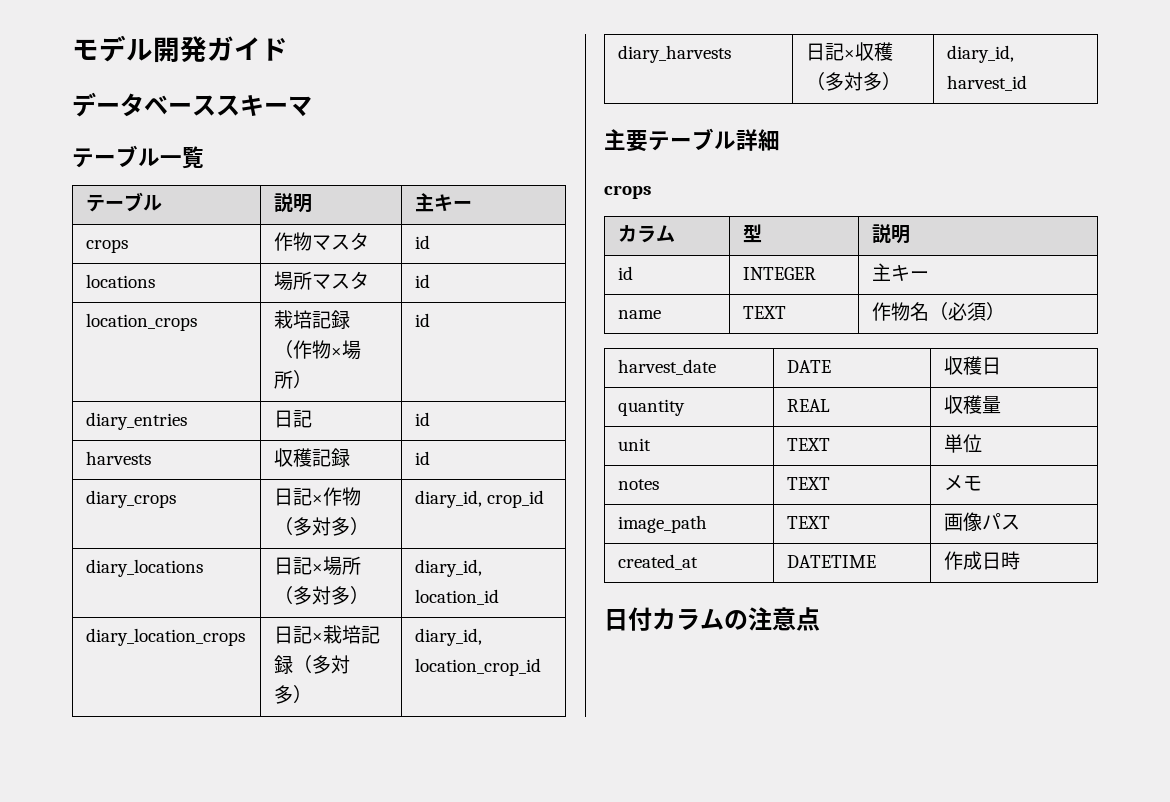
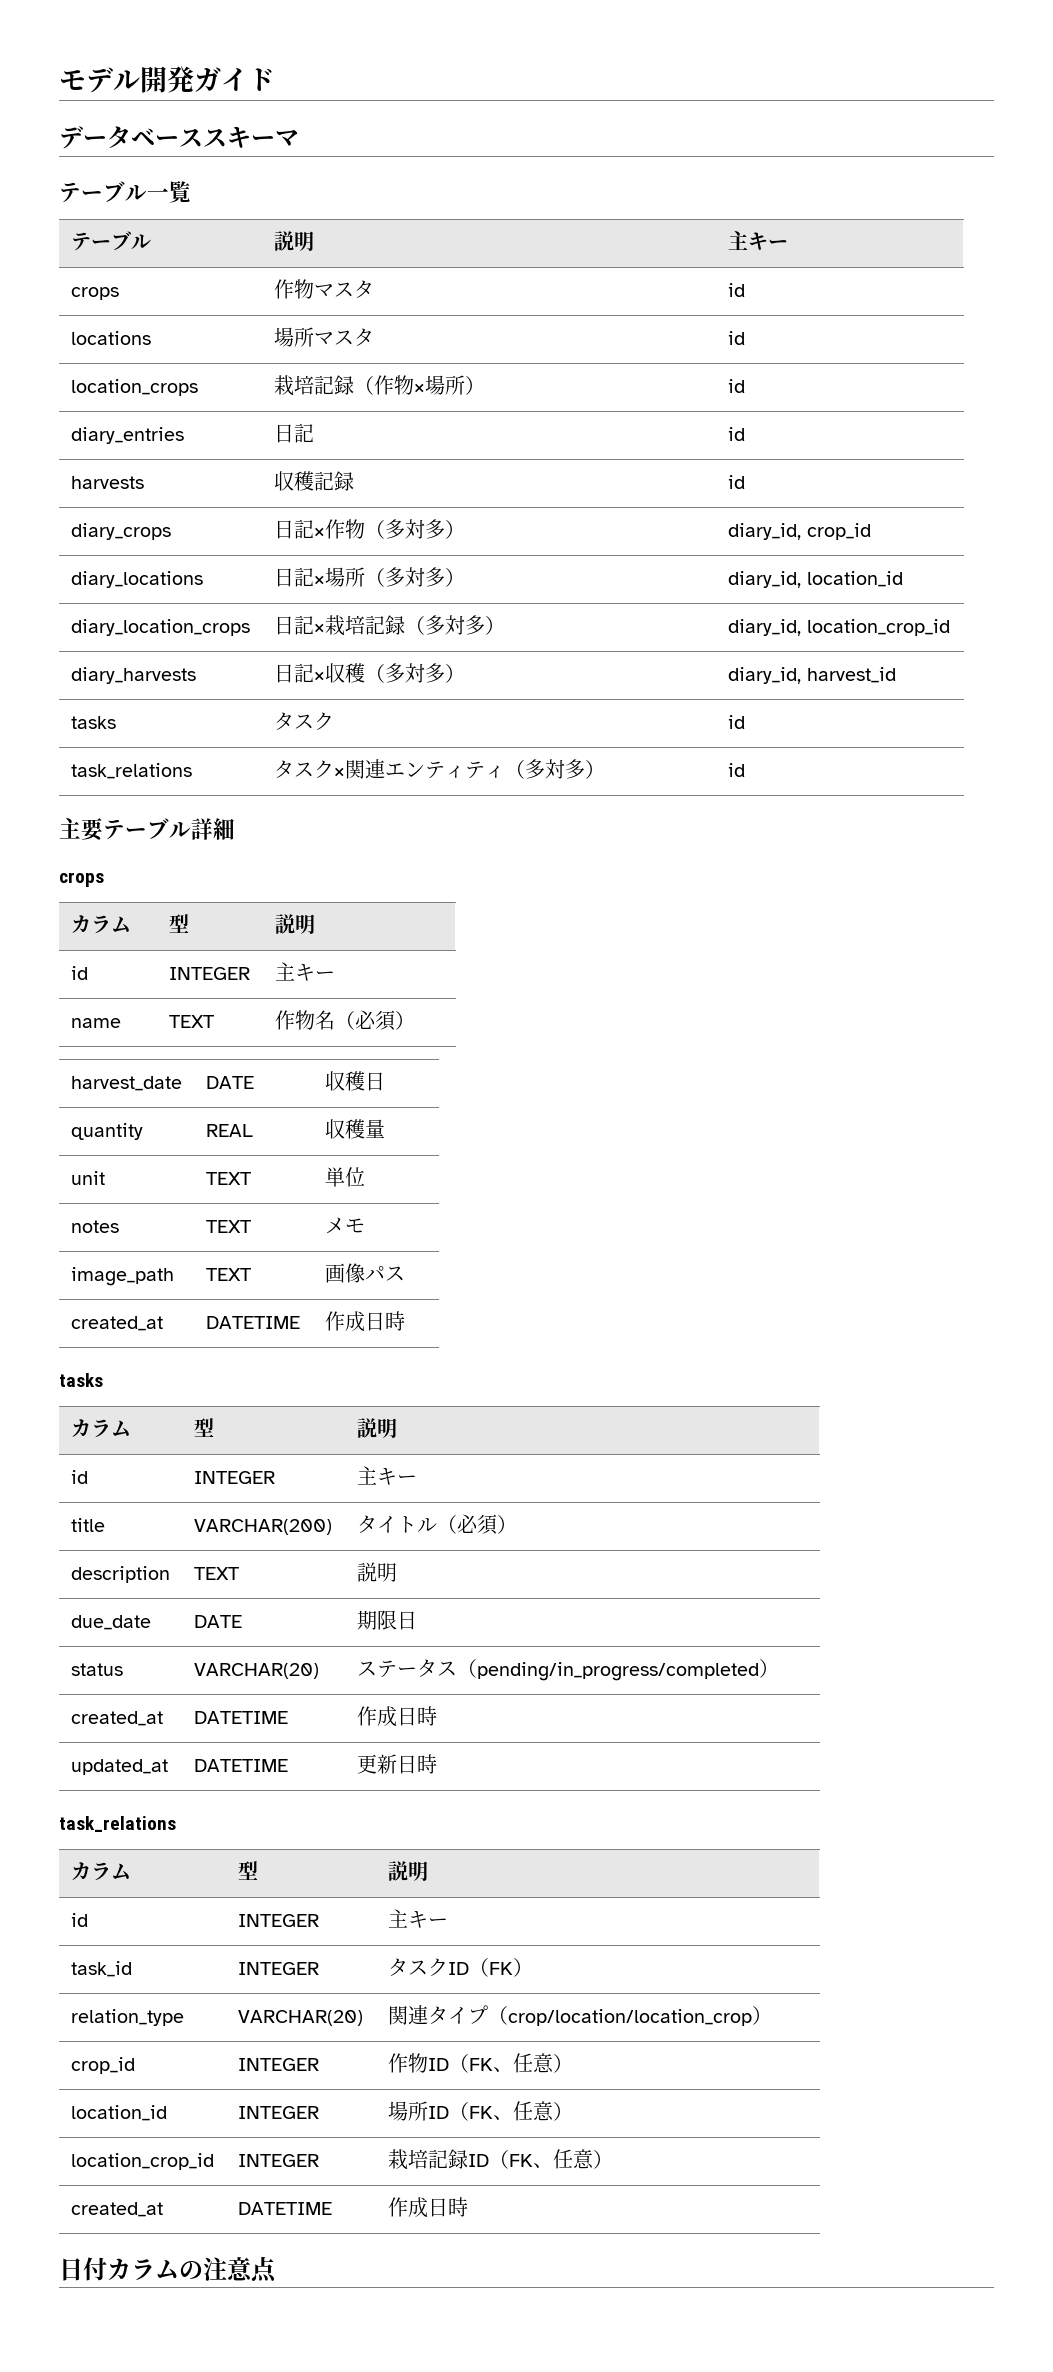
(1028, 83) none -> [70,716,116,729] [273,712,334,730] [727,715,745,729] [70,763,192,779] [273,759,605,779] [727,763,745,777] // tasks | タスク | id // task_relations | タスク×関連エンティティ（多対多） | id
(1021, 560) none -> [59,1373,103,1387] [70,1419,131,1438] [193,1418,214,1437] [356,1418,397,1438] [70,1470,88,1484] [193,1471,275,1484] [356,1466,417,1485] [70,1518,105,1532] [193,1519,332,1535] [356,1514,517,1535] [70,1566,170,1583] [193,1567,239,1580] [356,1562,397,1582] [70,1615,151,1630] [193,1615,242,1628] [356,1610,417,1630] [70,1663,123,1676] [193,1663,319,1679] [356,1659,779,1681] [70,1711,163,1726] [193,1711,288,1724] [356,1706,437,1727] [70,1759,168,1775] [193,1759,288,1772] [356,1754,437,1774] [59,1816,176,1832] [70,1862,131,1881] [237,1861,258,1880] [387,1861,428,1881] [70,1913,88,1927] [237,1914,319,1927] [387,1909,448,1928] [70,1961,132,1977] [237,1962,319,1975] [387,1958,533,1977] [70,2009,184,2026] [237,2010,363,2026] [387,2005,772,2026] [70,2057,135,2074] [237,2058,319,2071] [387,2053,573,2073] [70,2105,167,2121] [237,2106,319,2119] [387,2101,573,2121] [70,2153,214,2170] [237,2154,319,2167] [387,2149,613,2170] [70,2202,163,2217] [237,2202,332,2215] [387,2197,468,2218] // tasks // カラム | 型 | 説明 // id | INTEGER | 主キー // title | VARCHAR(200) | タイトル（必須） // description | TEXT | 説明 // due_date | DATE | 期限日 // status | VARCHAR(20) | ステータス（pending/in_progress/completed） // created_at | DATETIME | 作成日時 // updated_at | DATETIME | 更新日時 // task_relations // カラム | 型 | 説明 // id | INTEGER | 主キー // task_id | INTEGER | タスクID（FK） // relation_type | VARCHAR(20) | 関連タイプ（crop/location/location_crop） // crop_id | INTEGER | 作物ID（FK、任意） // location_id | INTEGER | 場所ID（FK、任意） // location_crop_id | INTEGER | 栽培記録ID（FK、任意） // created_at | DATETIME | 作成日時

